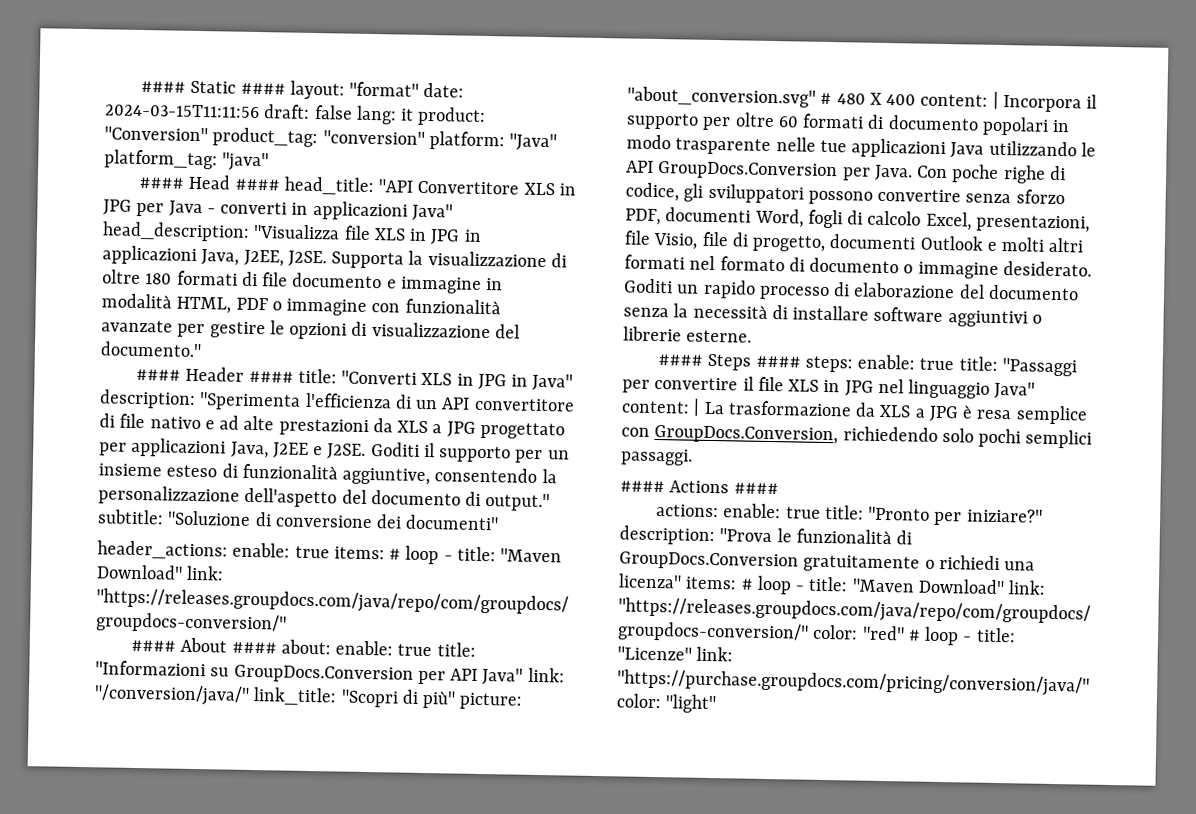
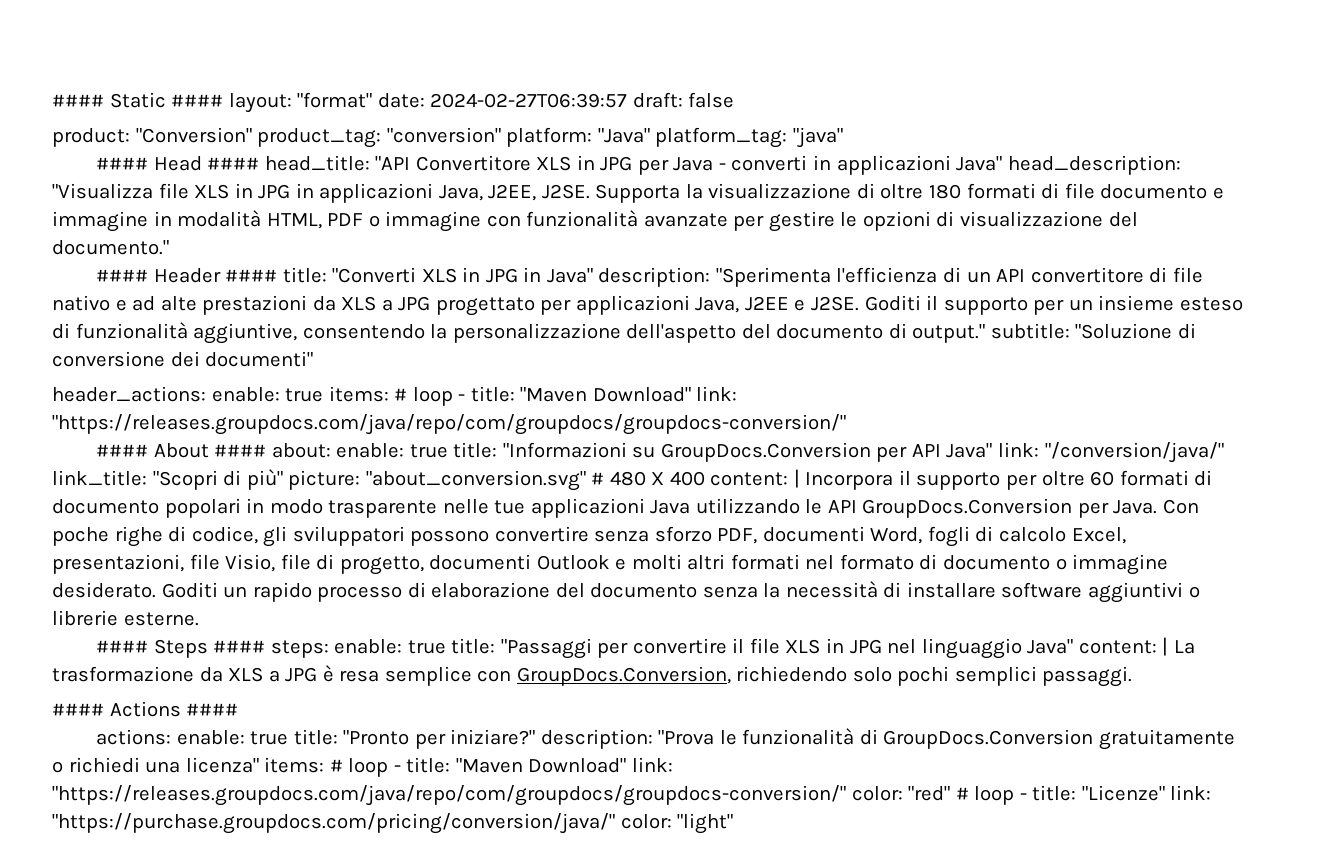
[105,103,260,119] 2024-03-15T11:11:56 -> [430,93,628,108] 2024-02-27T06:39:57
[355,105,415,125] lang: it -> (735, 100) //

